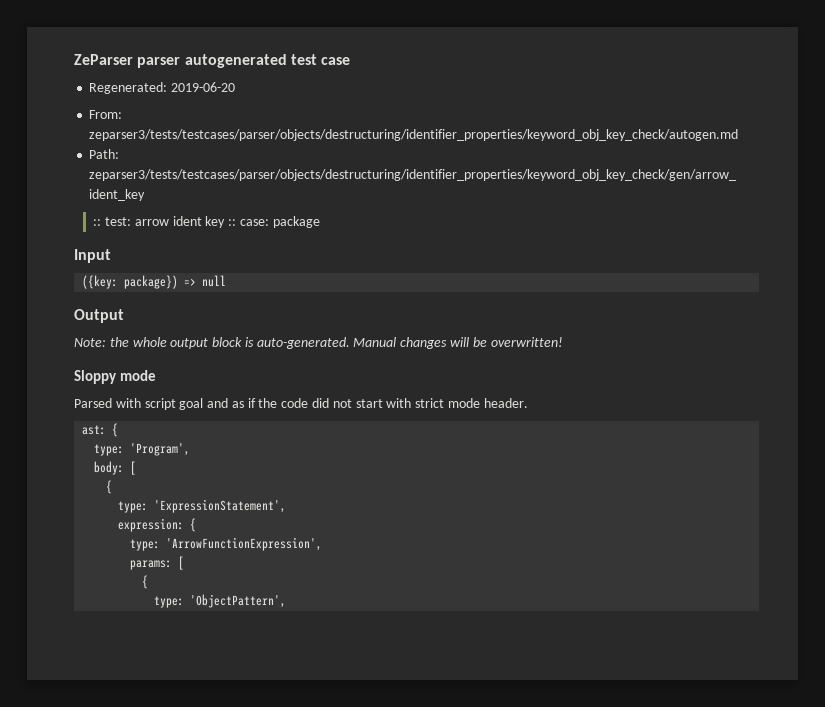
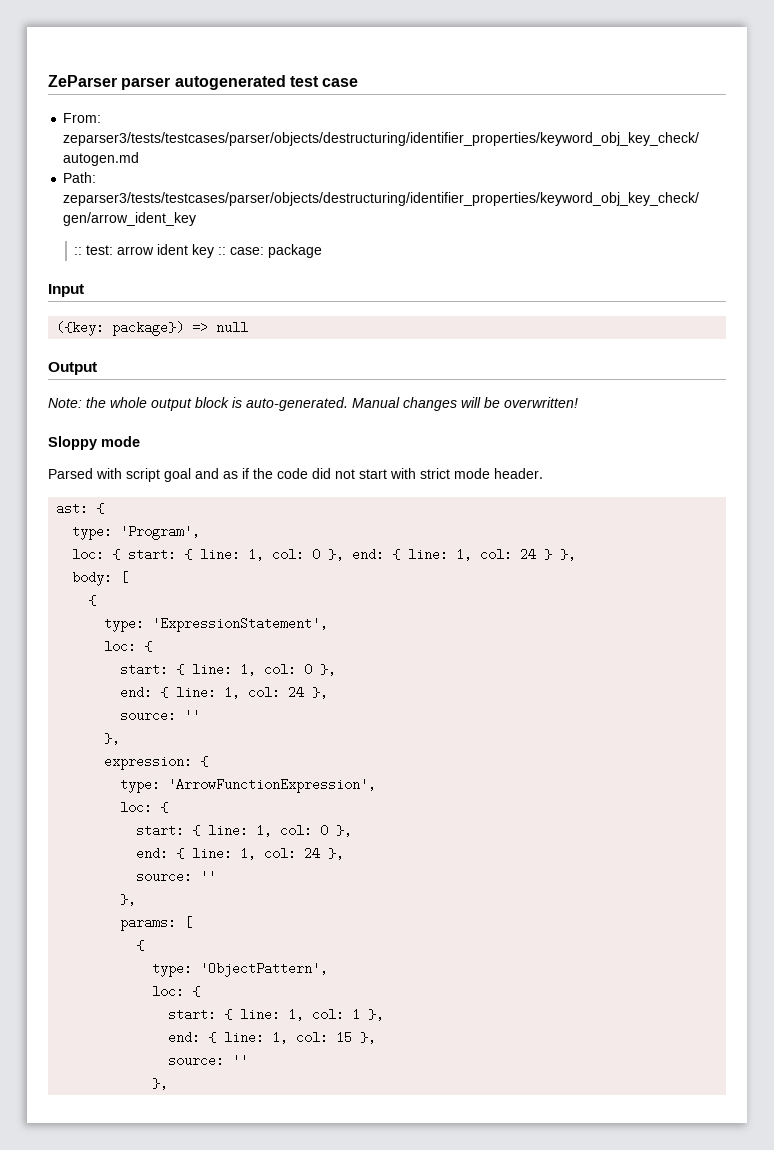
[89,82,236,94] // Regenerated: 2019-06-20 -> (359, 82) none
(191, 449) none -> [72,548,577,561] // loc: { start: { line: 1, col: 0 }, end: { line: 1, col: 24 } },
[118,518,197,532] [130,537,323,551] expression: { // type: 'ArrowFunctionExpression', -> [104,640,153,653] [120,663,337,676] [120,686,329,699] [120,709,201,722] [104,732,121,745] [104,755,209,770] [120,778,377,793] [120,801,169,814] [136,824,353,837] [136,847,345,860] [136,870,217,883] [120,893,137,906] loc: { // start: { line: 1, col: 0 }, // end: { line: 1, col: 24 }, // source: '' // }, // expression: { // type: 'ArrowFunctionExpression', // loc: { // start: { line: 1, col: 0 }, // end: { line: 1, col: 24 }, // source: '' // },
(287, 601) none -> [152,985,201,998] [168,1008,385,1021] [168,1031,377,1044] [168,1054,249,1067] [152,1077,169,1090] // loc: { // start: { line: 1, col: 1 }, // end: { line: 1, col: 15 }, // source: '' // },

